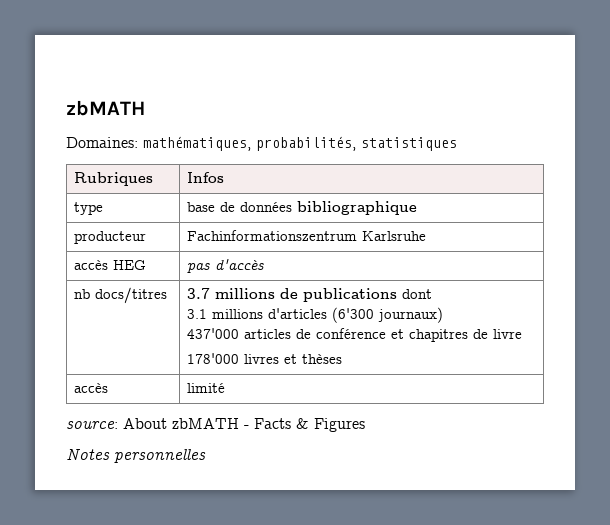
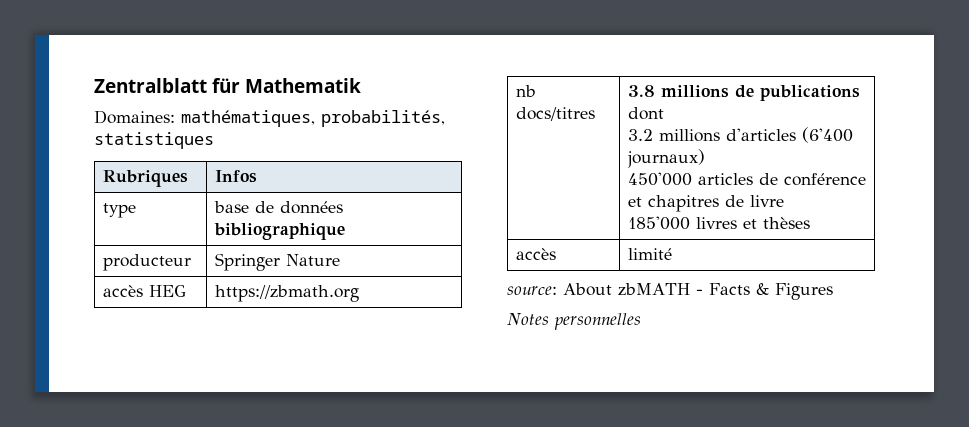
[66,100,145,116] zbMATH -> [94,78,362,93] Zentralblatt für Mathematik
[187,230,427,241] Fachinformationszentrum Karlsruhe -> [214,253,340,271] Springer Nature
[187,259,265,273] pas d'accès -> [214,285,359,302] https://zbmath.org
[187,288,211,299] 3.7 -> [627,85,655,97] 3.8
[187,309,208,319] 3.1 -> [627,129,653,141] 3.2
[332,307,375,323] (6'300 -> [801,127,853,143] (6'400
[187,328,240,339] 437'000 -> [627,172,692,186] 450'000
[187,353,240,364] 178'000 -> [627,216,690,230] 185'000

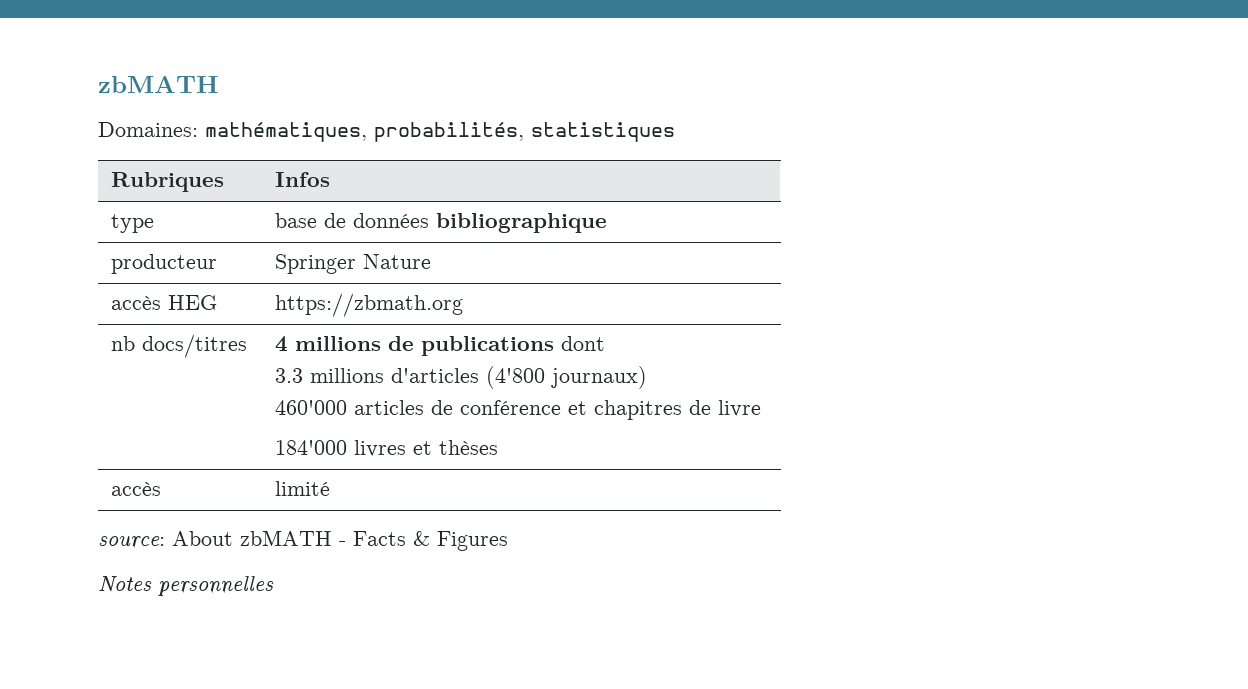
[94,78,362,93] Zentralblatt für Mathematik -> [98,76,219,93] zbMATH
[627,85,655,97] 3.8 -> [275,336,289,352] 4
[627,129,653,141] 3.2 -> [275,368,304,383] 3.3
[801,127,853,143] (6'400 -> [486,366,546,389] (4'800
[627,172,692,186] 450'000 -> [275,400,348,415] 460'000
[627,216,690,230] 185'000 -> [275,440,348,455] 184'000

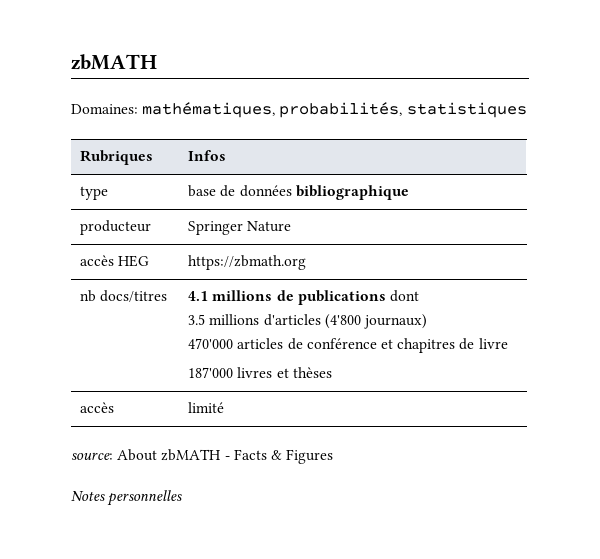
[275,336,289,352] 4 -> [188,291,209,301] 4.1
[275,368,304,383] 3.3 -> [188,314,206,325] 3.5
[275,400,348,415] 460'000 -> [188,338,234,349] 470'000
[275,440,348,455] 184'000 -> [188,367,234,378] 187'000

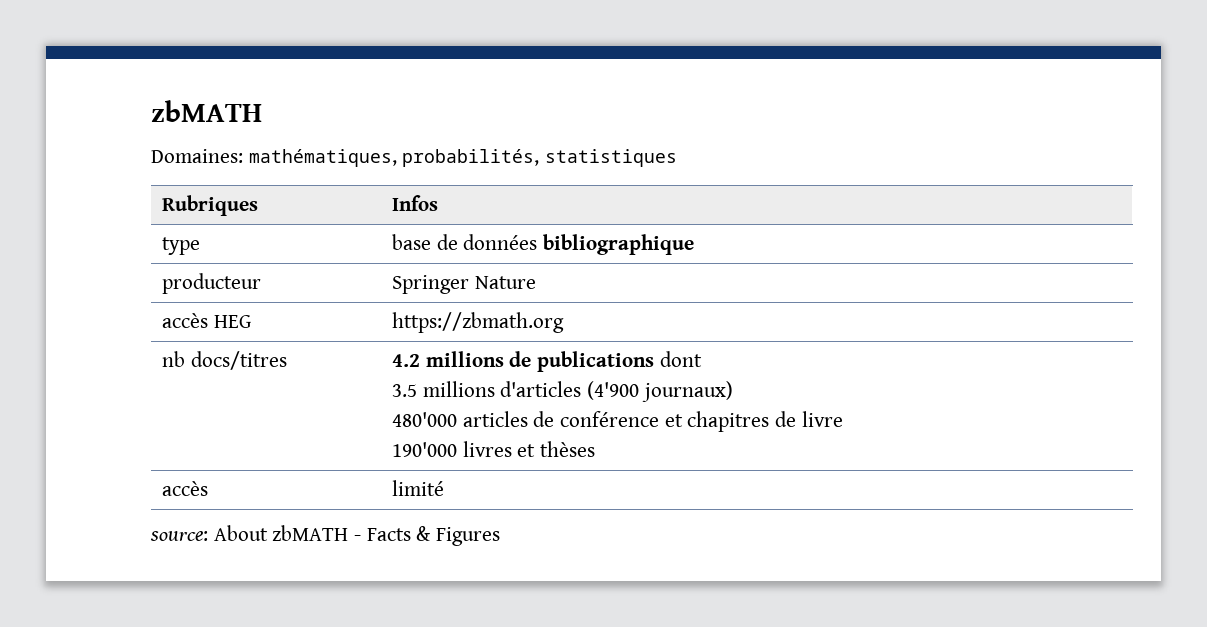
[188,291,209,301] 4.1 -> [391,354,420,367] 4.2
[324,314,361,329] (4'800 -> [586,381,639,400] (4'900
[188,338,234,349] 470'000 -> [391,412,457,427] 480'000
[188,367,234,378] 187'000 -> [391,442,457,457] 190'000
[71,490,183,506] // Notes personnelles -> (501, 536) none

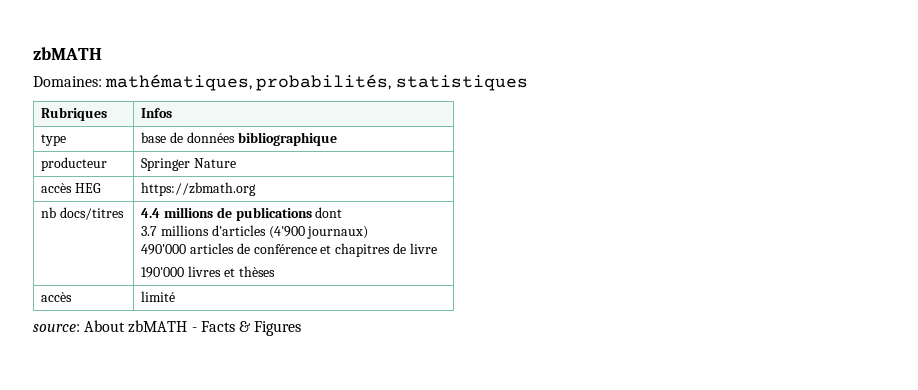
[391,354,420,367] 4.2 -> [141,208,161,218] 4.4
[391,384,417,397] 3.5 -> [141,226,158,236] 3.7
[391,412,457,427] 480'000 -> [141,244,187,255] 490'000

